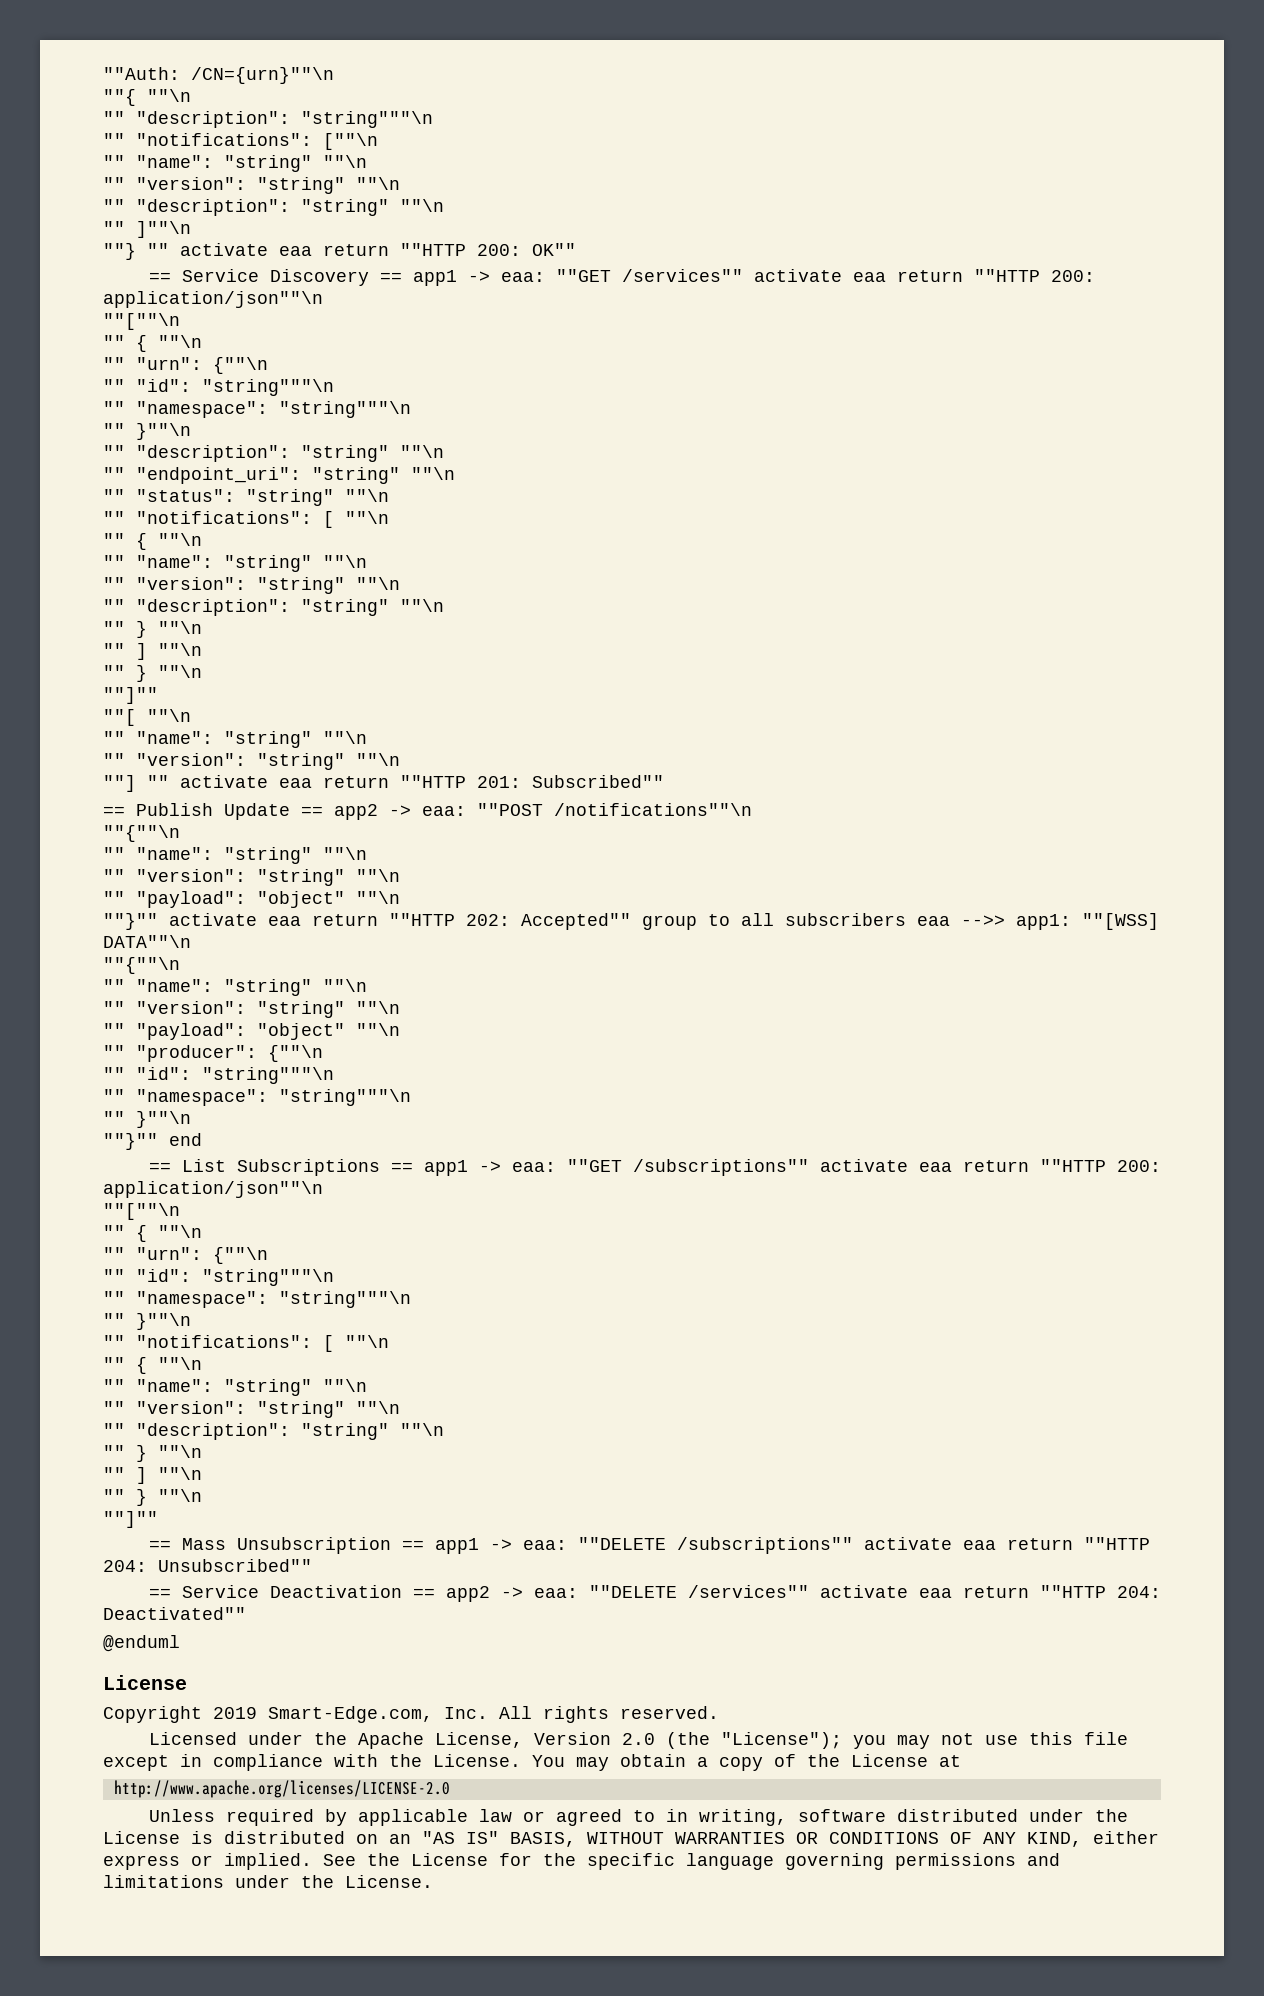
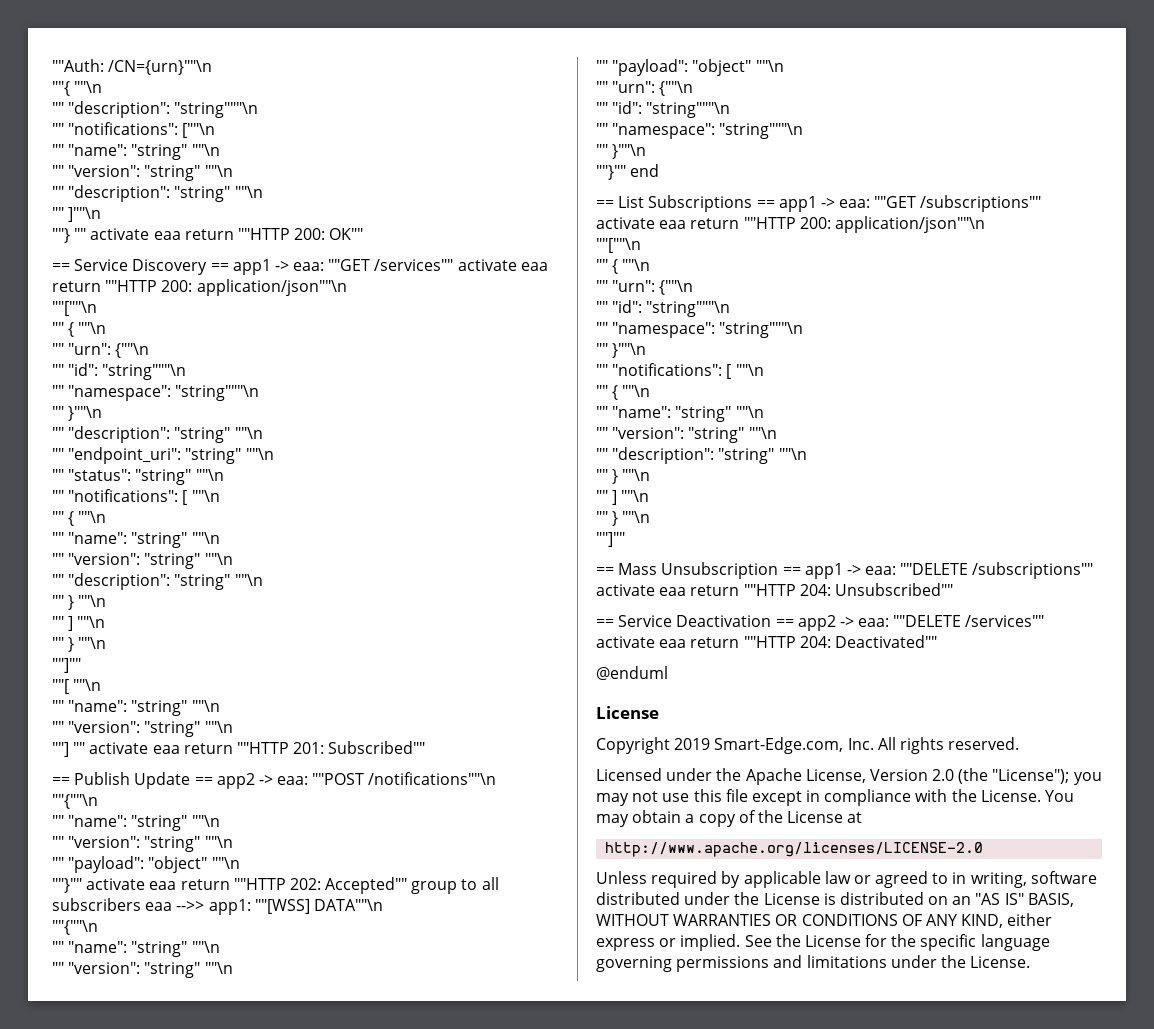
[136,1045,257,1062] "producer": -> [612,81,656,93] "urn":

